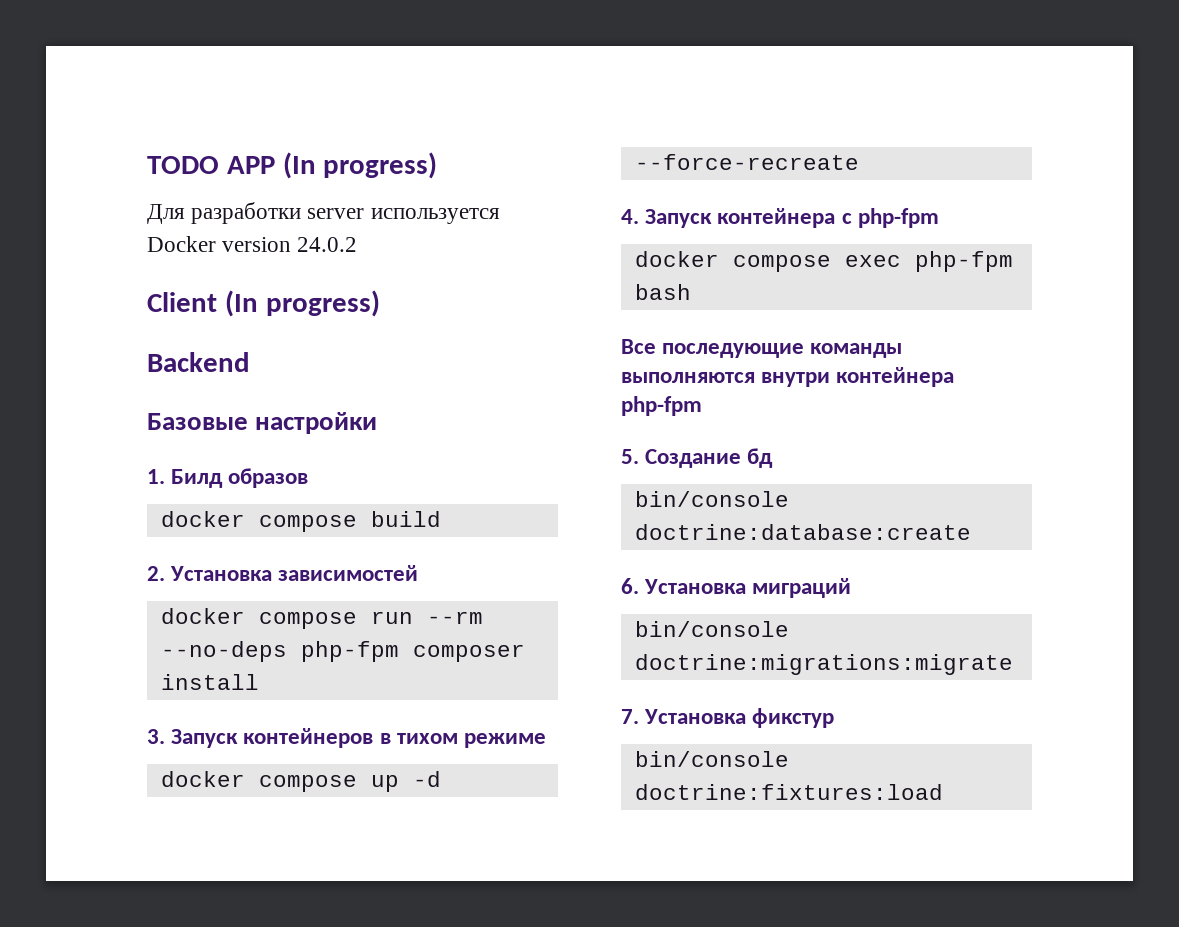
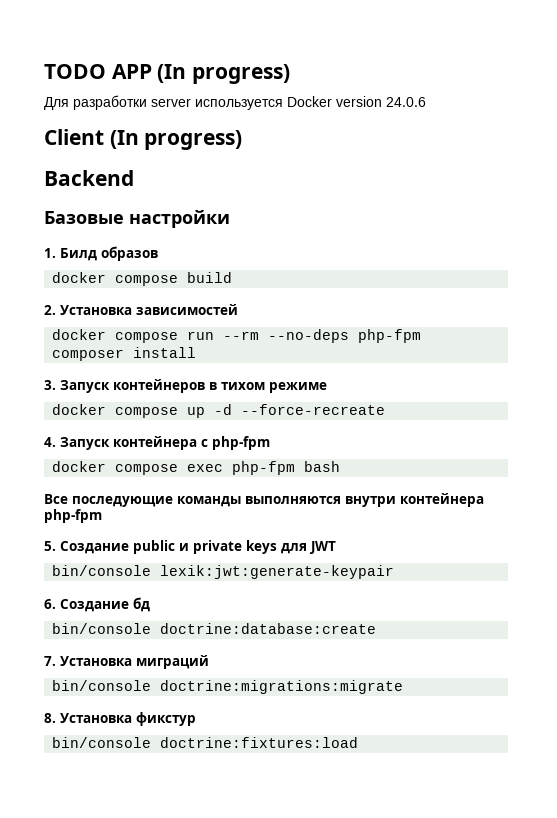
[297,237,358,252] 24.0.2 -> [386,97,426,107] 24.0.6
(742, 458) none -> [133,540,336,554] [52,565,395,579] [44,599,129,612] public и private keys для JWT // bin/console lexik:jwt:generate-keypair // 6. Создание
[621,578,639,594] 6. -> [44,656,56,666] 7.
[621,709,639,724] 7. -> [44,713,56,723] 8.

